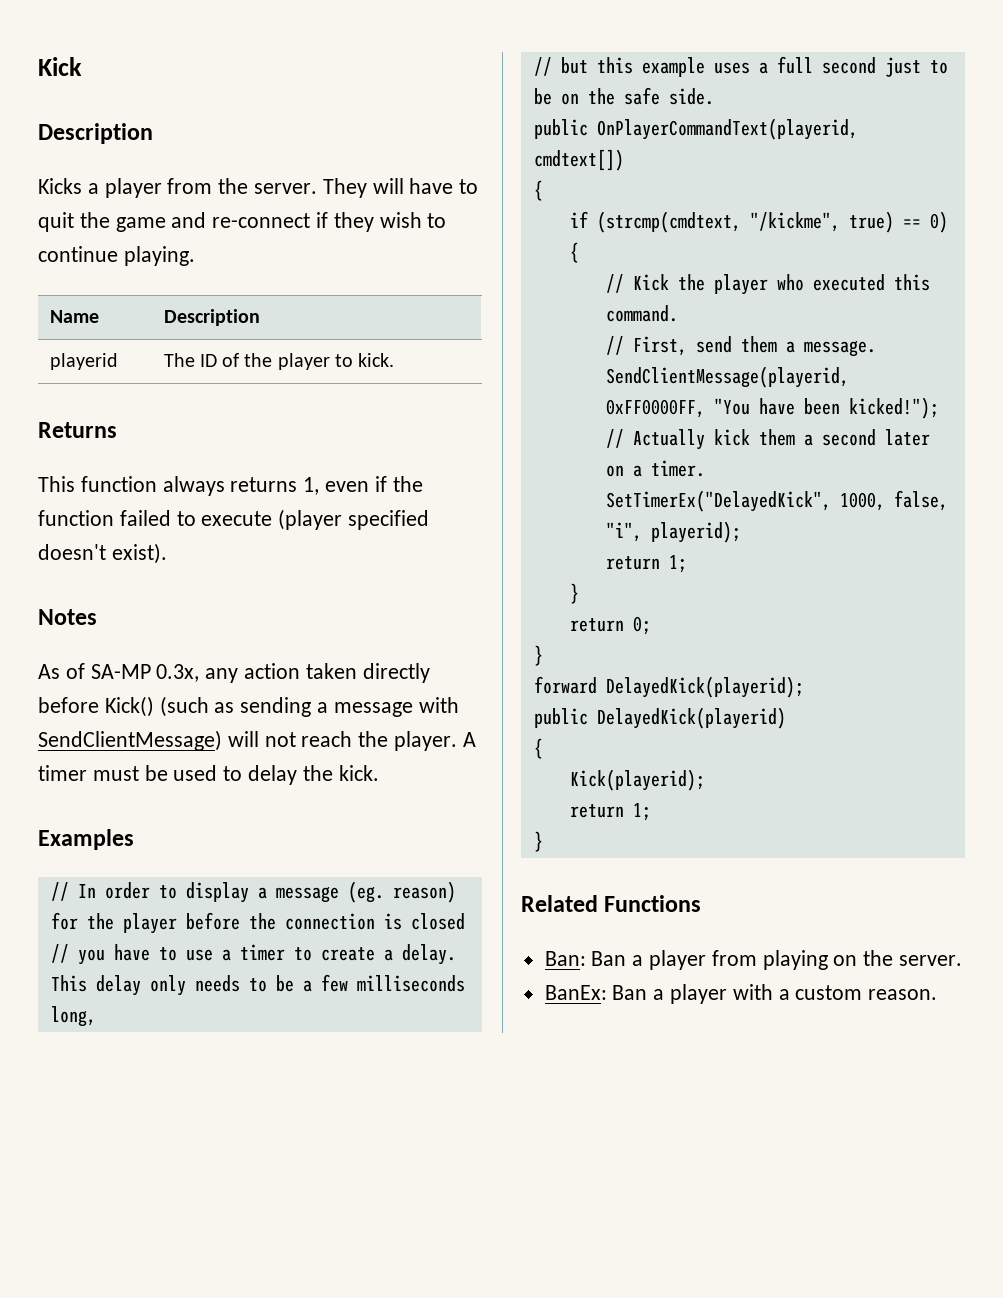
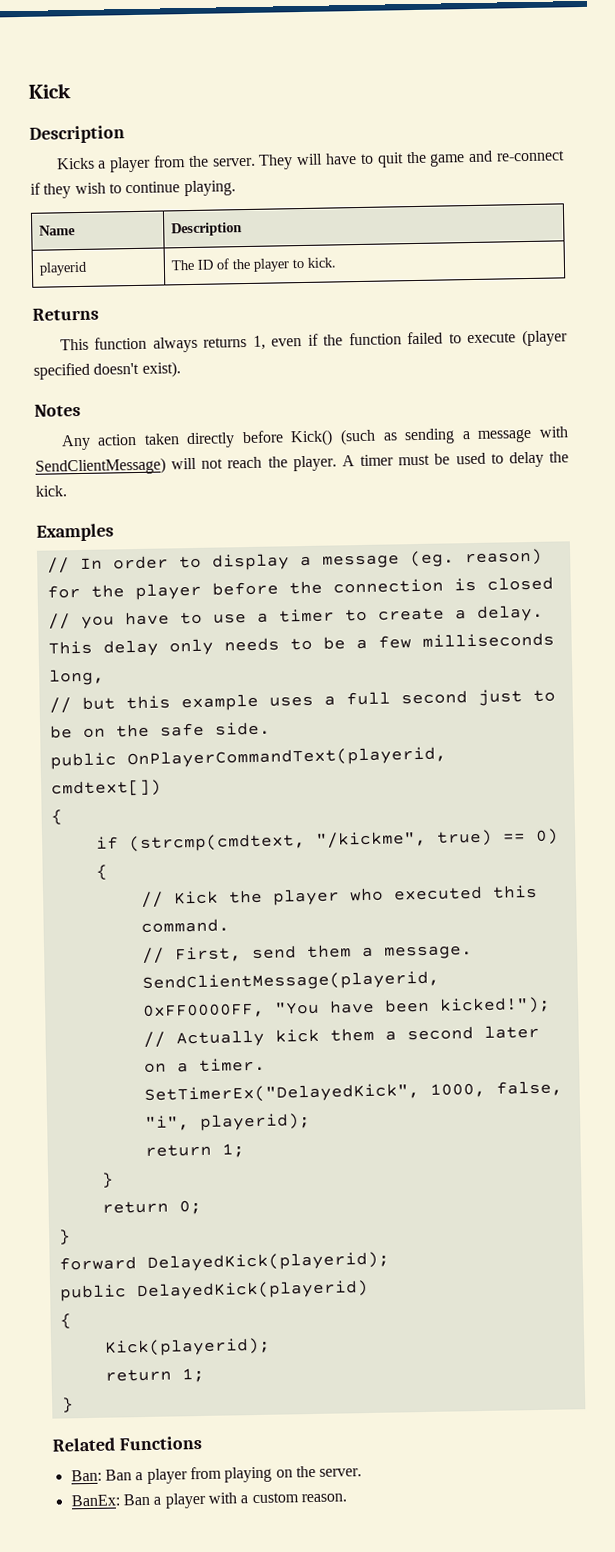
[38,663,239,683] As of SA-MP 0.3x, any -> [60,434,91,451] Any

